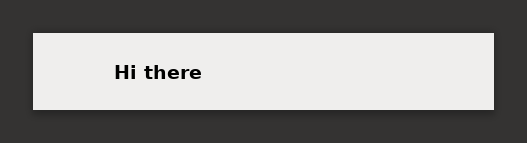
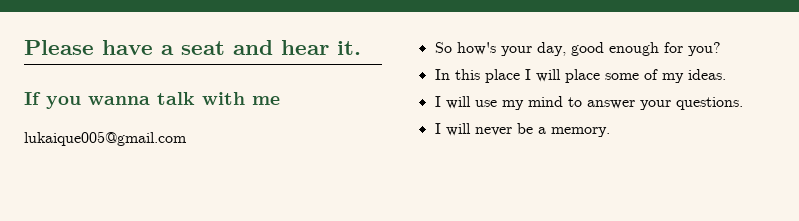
[114,65,202,79] Hi there -> [24,40,361,55] [24,92,280,109] [24,131,187,146] [434,42,721,56] [434,69,726,83] [434,96,743,110] [434,123,610,137] Please have a seat and hear it. // If you wanna talk with me // lukaique005@gmail.com // So how's your day, good enough for you? // In this place I will place some of my ideas. // I will use my mind to answer your questions. // I will never be a memory.

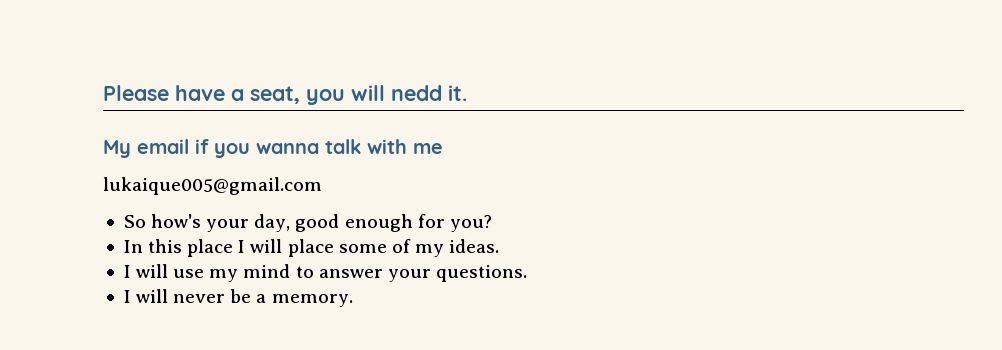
[181,40,361,55] [24,92,41,105] seat and hear it. // If -> [250,85,467,105] [103,139,209,158] seat, you will nedd it. // My email if

